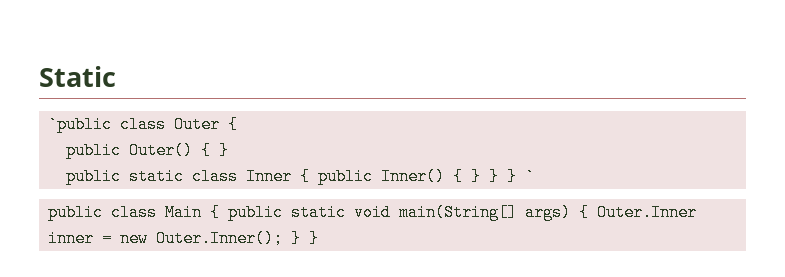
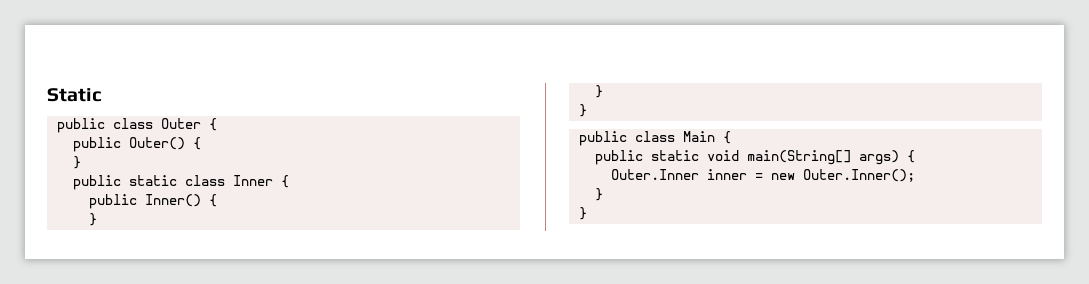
[48,116,112,133] `public -> [56,118,105,133] public
(211, 150) none -> (201, 143) //
(310, 176) none -> (289, 181) //
[471,168,535,185] } } } ` -> [88,213,97,226] [594,85,603,98] [578,104,587,117] // } // } // }
(220, 212) none -> (731, 137) //
(589, 212) none -> (915, 156) //
[291,230,301,247] } -> [594,188,603,201] // } //

